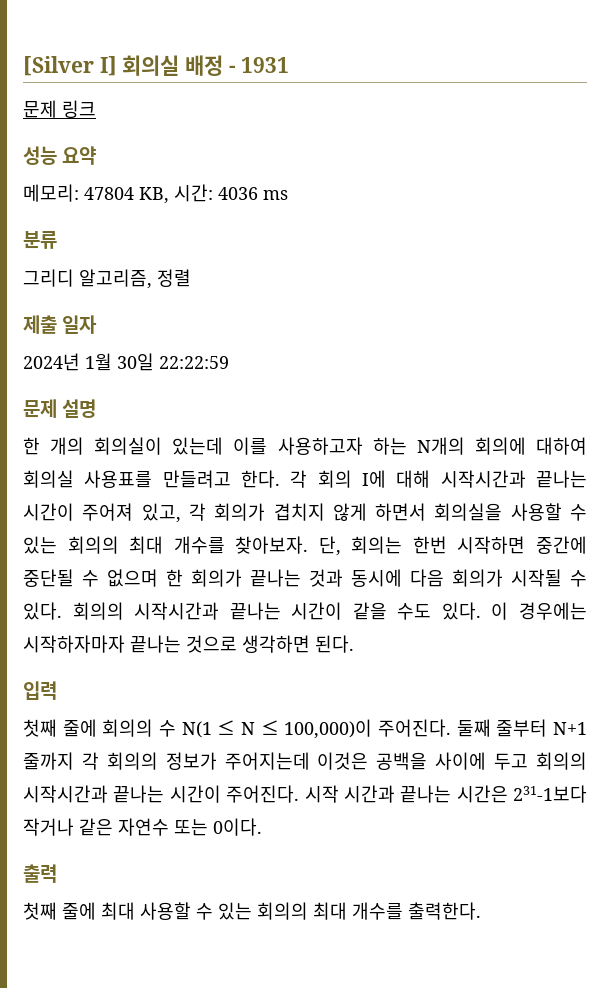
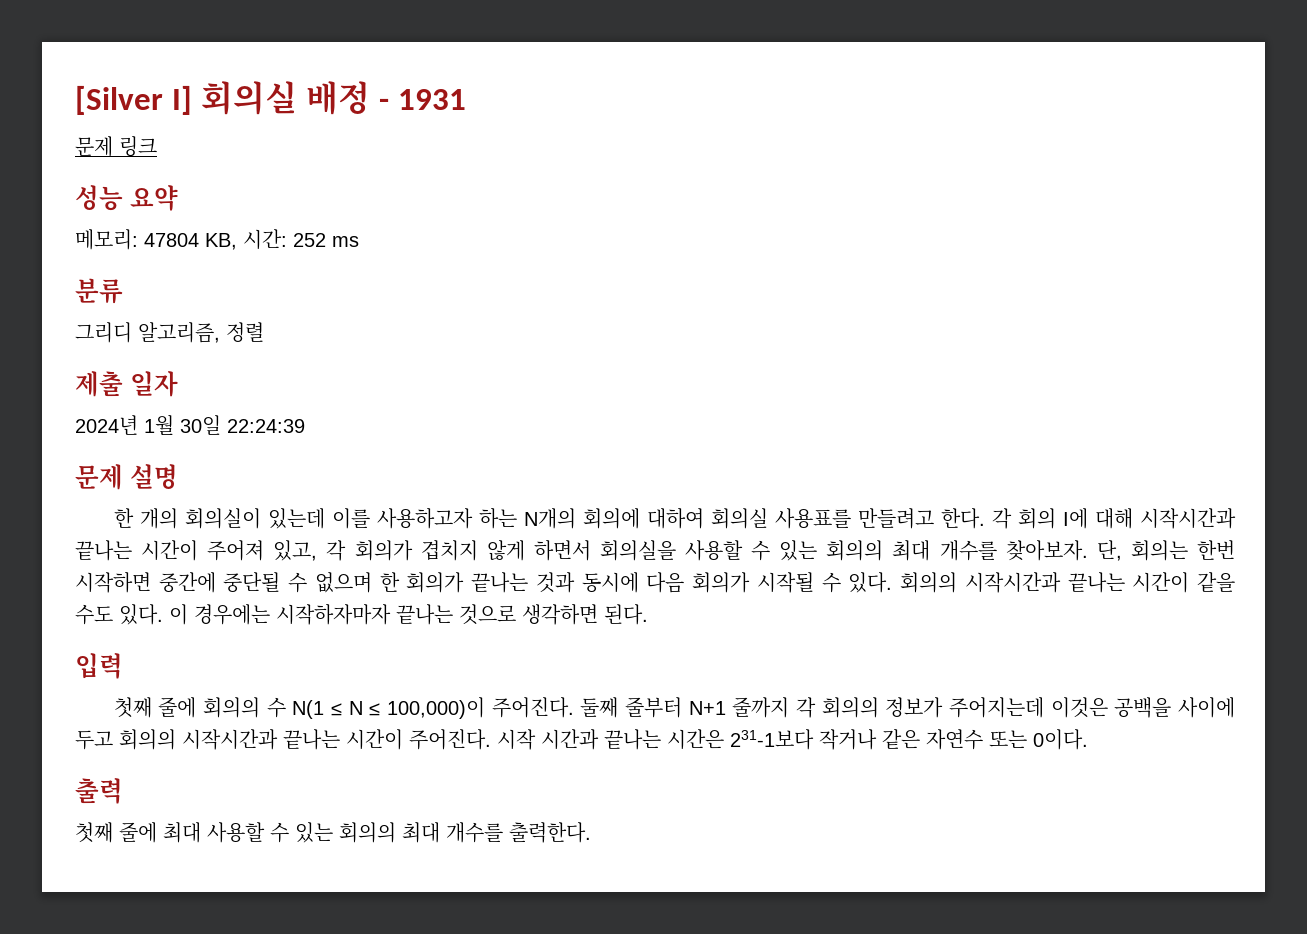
[218,187,258,200] 4036 -> [293,233,326,247] 252
[159,356,229,369] 22:22:59 -> [227,419,305,433] 22:24:39

